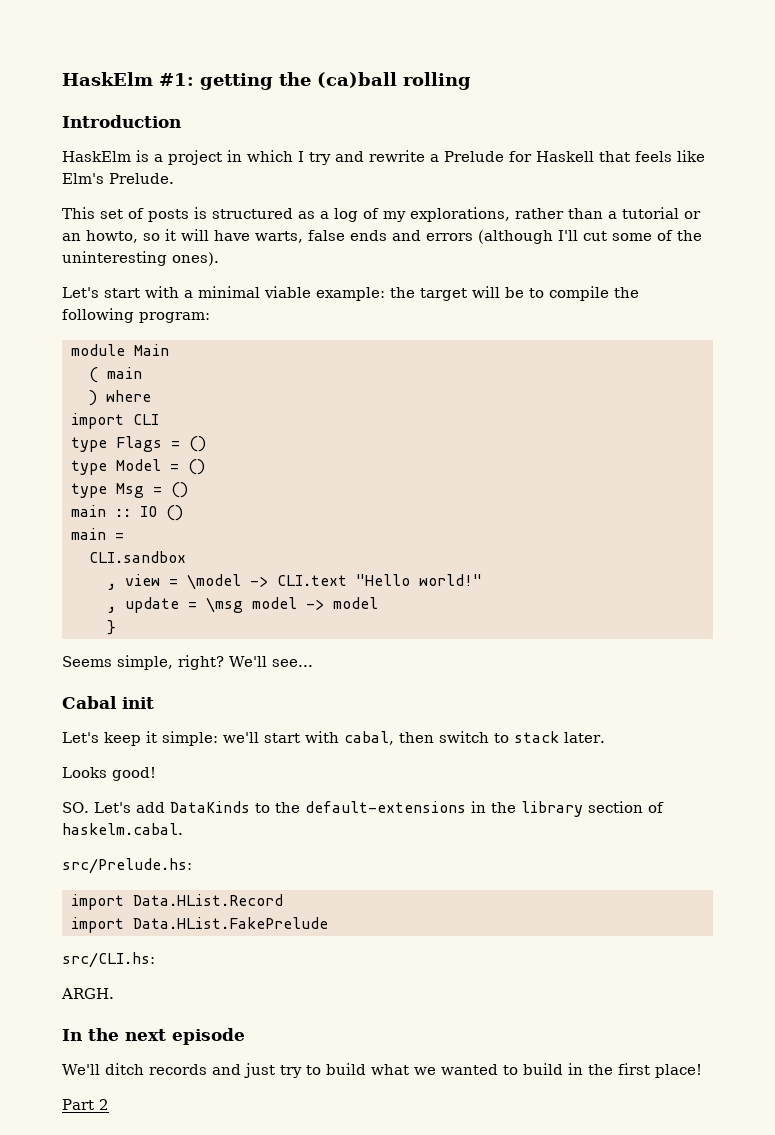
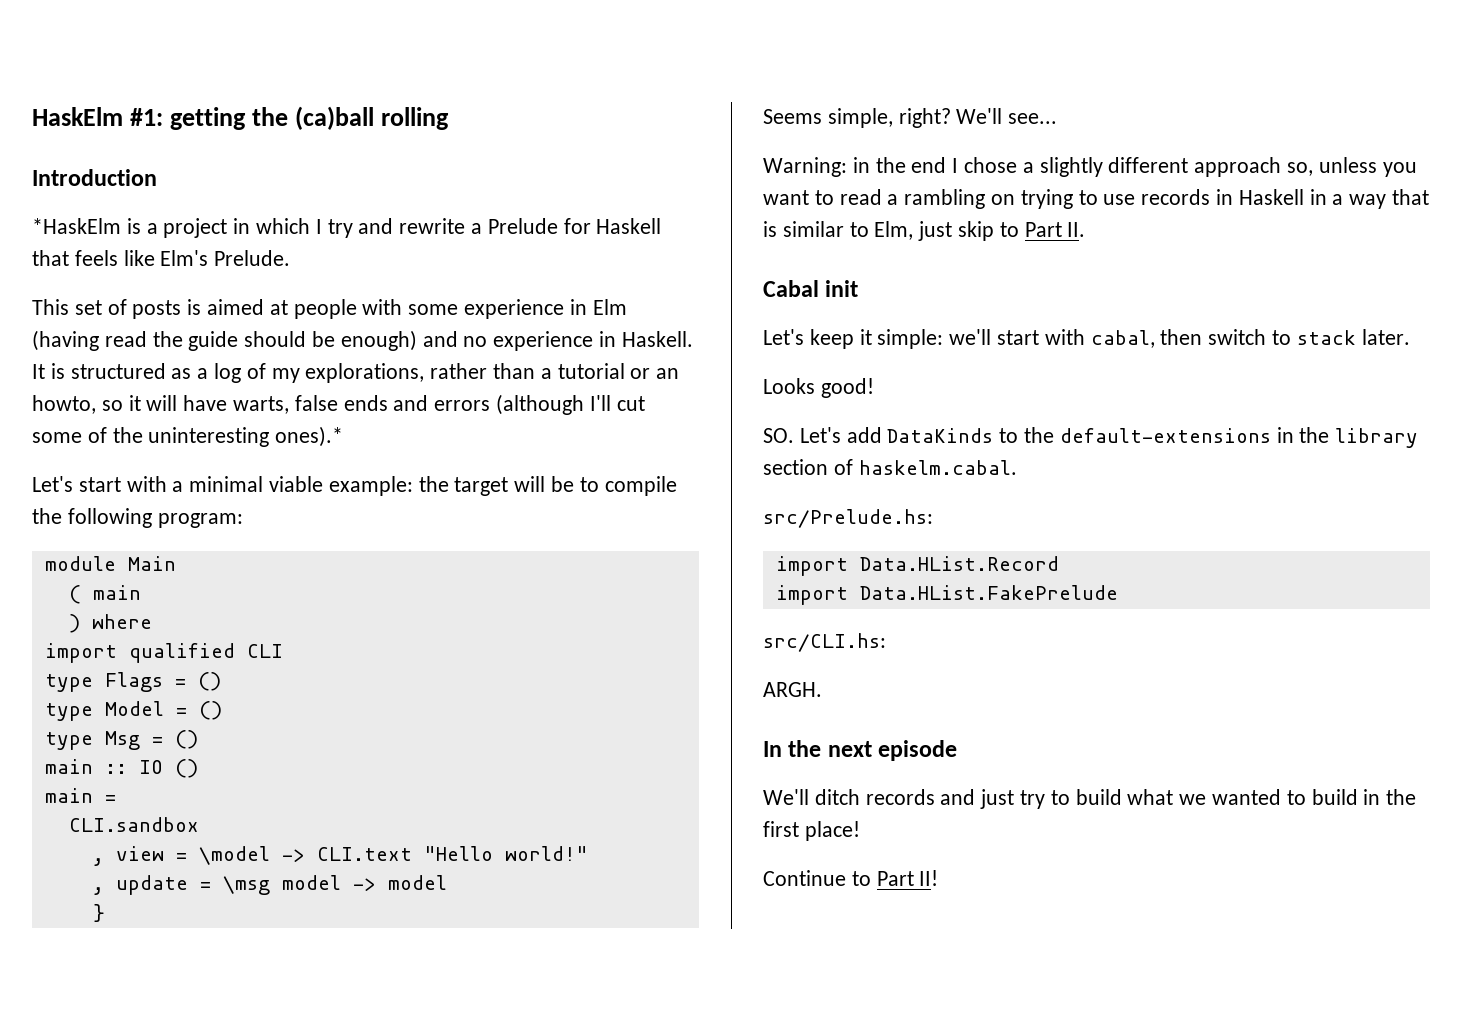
[62,151,131,162] HaskElm -> [32,218,121,234] *HaskElm
(207, 213) none -> [207,299,627,319] [32,330,693,351] [32,363,65,379] aimed at people with some experience in Elm (having read the guide should be enough) and no experience in Haskell. It is
[172,252,219,266] ones). -> [275,426,344,447] ones).*
(124, 421) none -> [128,643,235,663] qualified
(313, 663) none -> [763,157,1417,177] [763,189,1430,209] [763,221,1086,241] // Warning: in the end I chose a slightly different approach so, unless you want to read a rambling on trying to use records in Haskell in a way that is similar to Elm, just skip to Part II.
[62,1099,109,1110] Part 2 -> [763,870,939,886] Continue to Part II!

